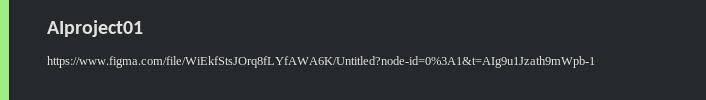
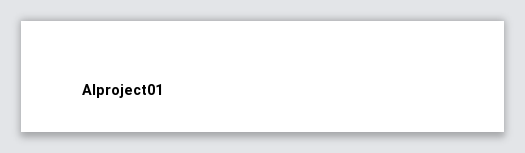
[47,56,595,68] // https://www.figma.com/file/WiEkfStsJOrq8fLYfAWA6K/Untitled?node-id=0%3A1&t=AIg9u1Jzath9mWpb-1 -> (163, 91) none

